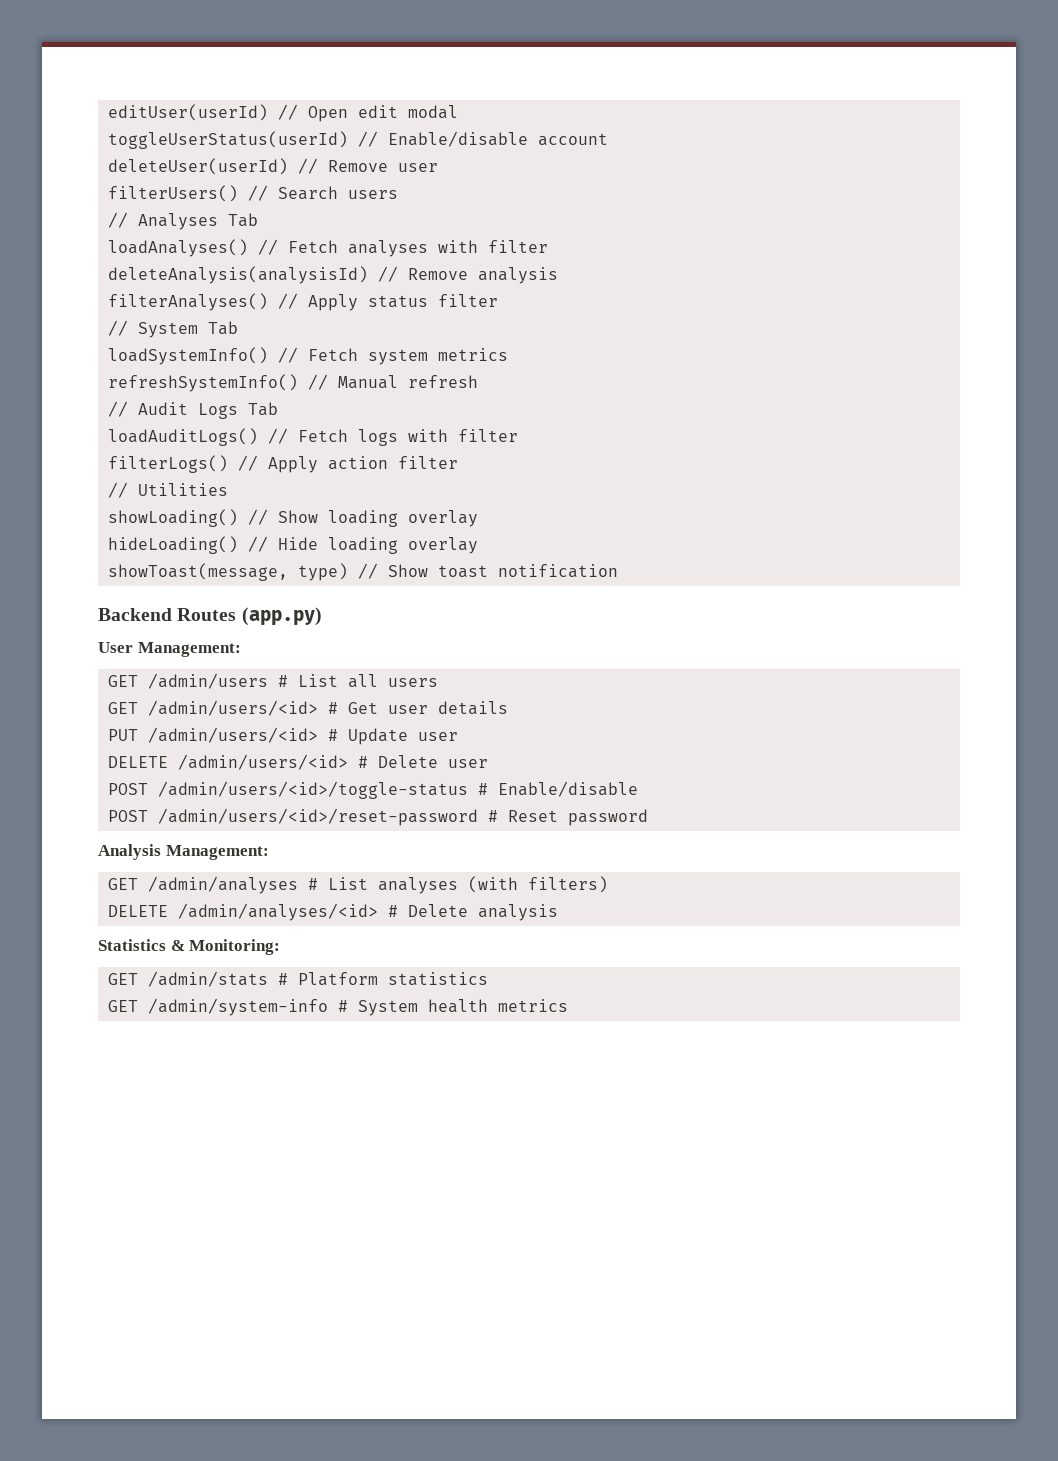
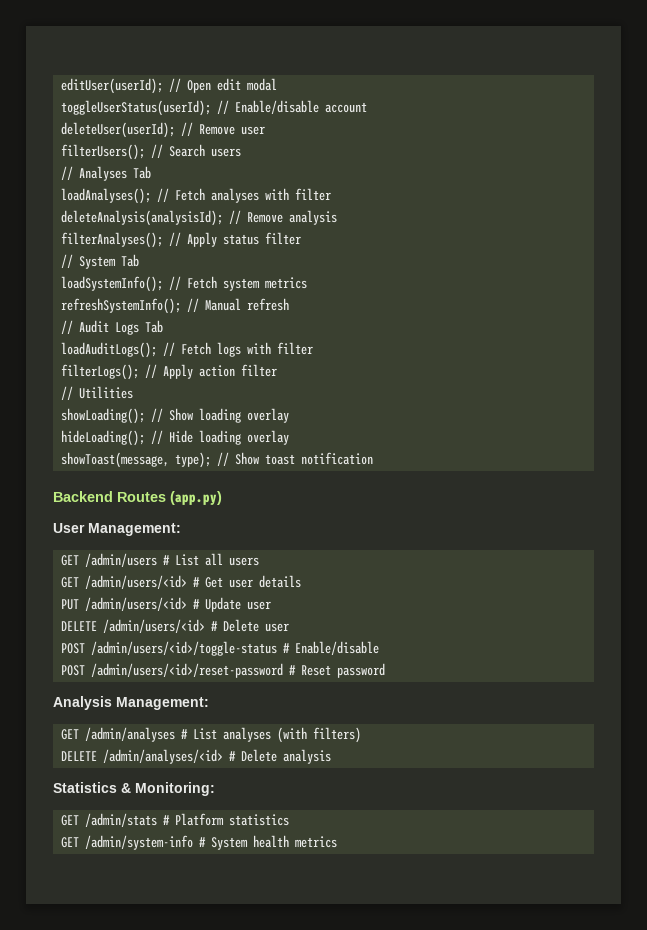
[108,104,269,121] editUser(userId) -> [61,78,164,94] editUser(userId);
[108,131,349,149] toggleUserStatus(userId) -> [61,100,212,116] toggleUserStatus(userId);
[108,158,289,175] deleteUser(userId) -> [61,122,176,138] deleteUser(userId);
[108,185,239,202] filterUsers() -> [61,144,146,160] filterUsers();
[108,239,249,257] loadAnalyses() -> [61,188,152,204] loadAnalyses();
[108,266,369,284] deleteAnalysis(analysisId) -> [61,210,224,226] deleteAnalysis(analysisId);
[108,293,269,311] filterAnalyses() -> [61,232,164,248] filterAnalyses();
[108,347,269,365] loadSystemInfo() -> [61,276,164,292] loadSystemInfo();
[108,374,299,392] refreshSystemInfo() -> [61,298,182,314] refreshSystemInfo();
[108,428,259,446] loadAuditLogs() -> [61,342,158,358] loadAuditLogs();
[108,455,229,473] filterLogs() -> [61,364,140,380] filterLogs();
[108,509,239,527] showLoading() -> [61,408,146,424] showLoading();
[108,536,239,554] hideLoading() -> [61,430,146,446] hideLoading();
[298,563,349,581] type) -> [175,452,212,468] type);

